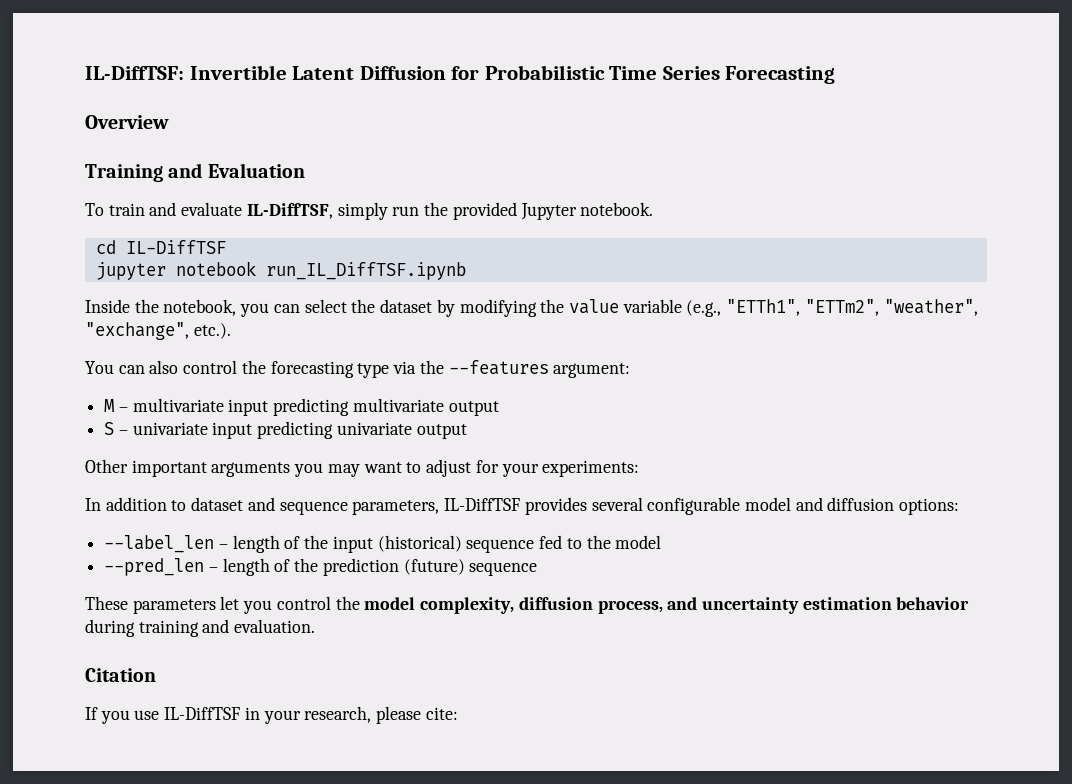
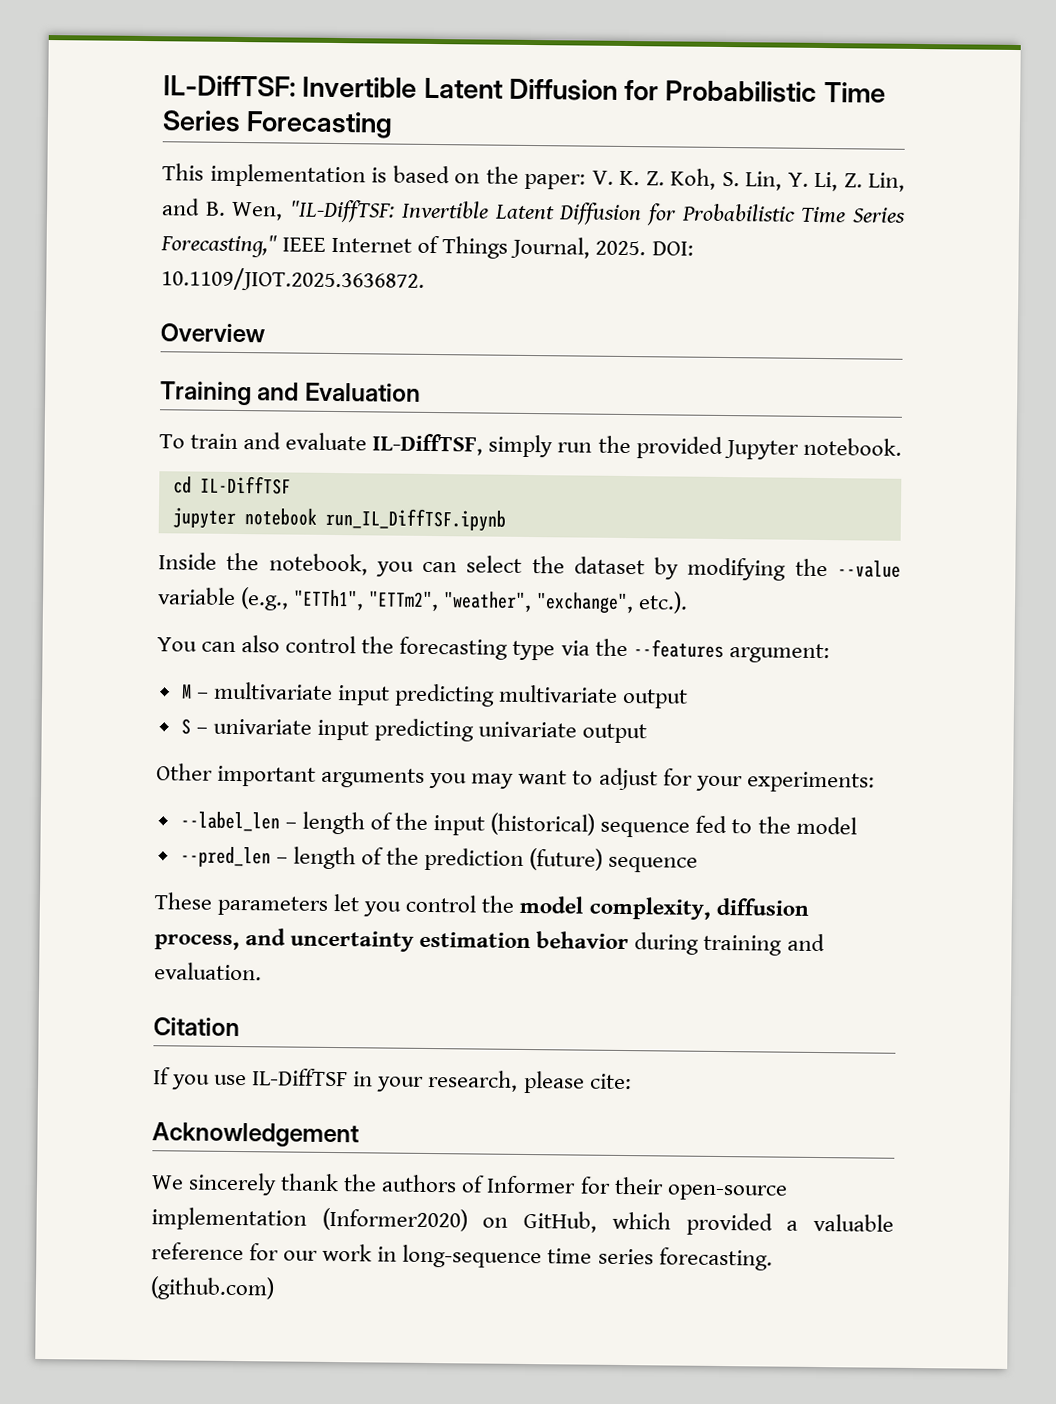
(836, 75) none -> [162,163,905,192] [161,198,906,226] [160,234,694,259] [161,267,425,292] // This implementation is based on the paper: V. K. Z. Koh, S. Lin, Y. Li, Z. Lin, and B. Wen, "IL-DiffTSF: Invertible Latent Diffusion for Probabilistic Time Series Forecasting," IEEE Internet of Things Journal, 2025. DOI: 10.1109/JIOT.2025.3636872.
[568,299,619,314] value -> [836,560,901,578] --value
[85,497,960,515] // In addition to dataset and sequence parameters, IL-DiffTSF provides several configurable model and diffusion options: -> (875, 782) none
(458, 713) none -> [152,1122,359,1148] [151,1172,788,1201] [151,1207,894,1236] [151,1242,773,1271] [150,1276,275,1301] // Acknowledgement // We sincerely thank the authors of Informer for their open-source implementation (Informer2020) on GitHub, which provided a valuable reference for our work in long-sequence time series forecasting. (github.com)

